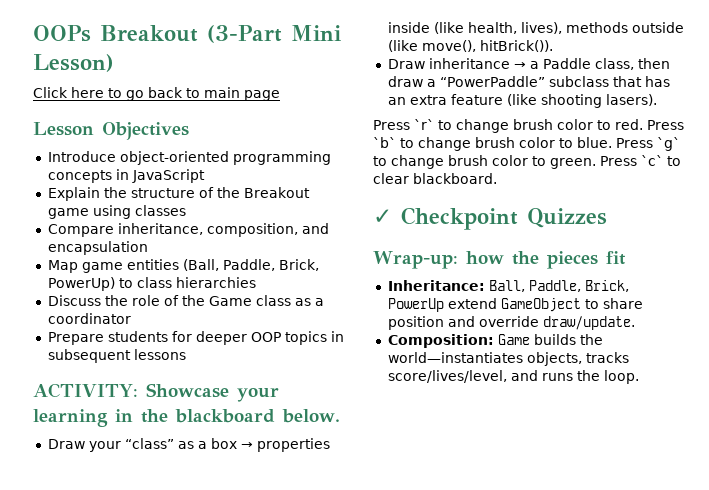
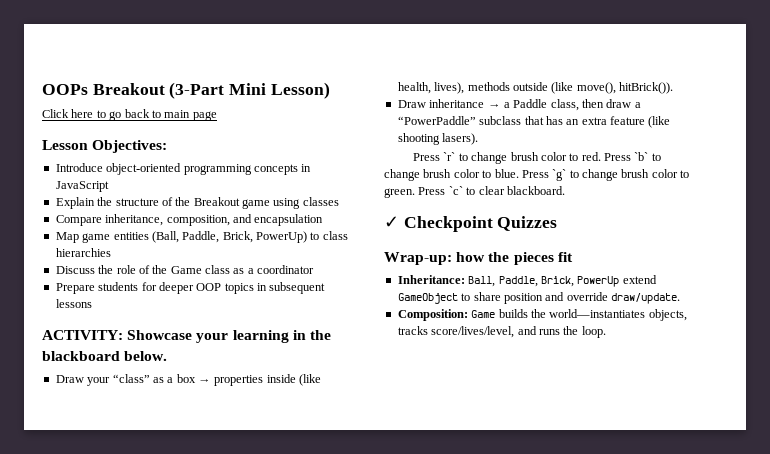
[102,122,189,140] Objectives -> [92,140,168,153] Objectives:

